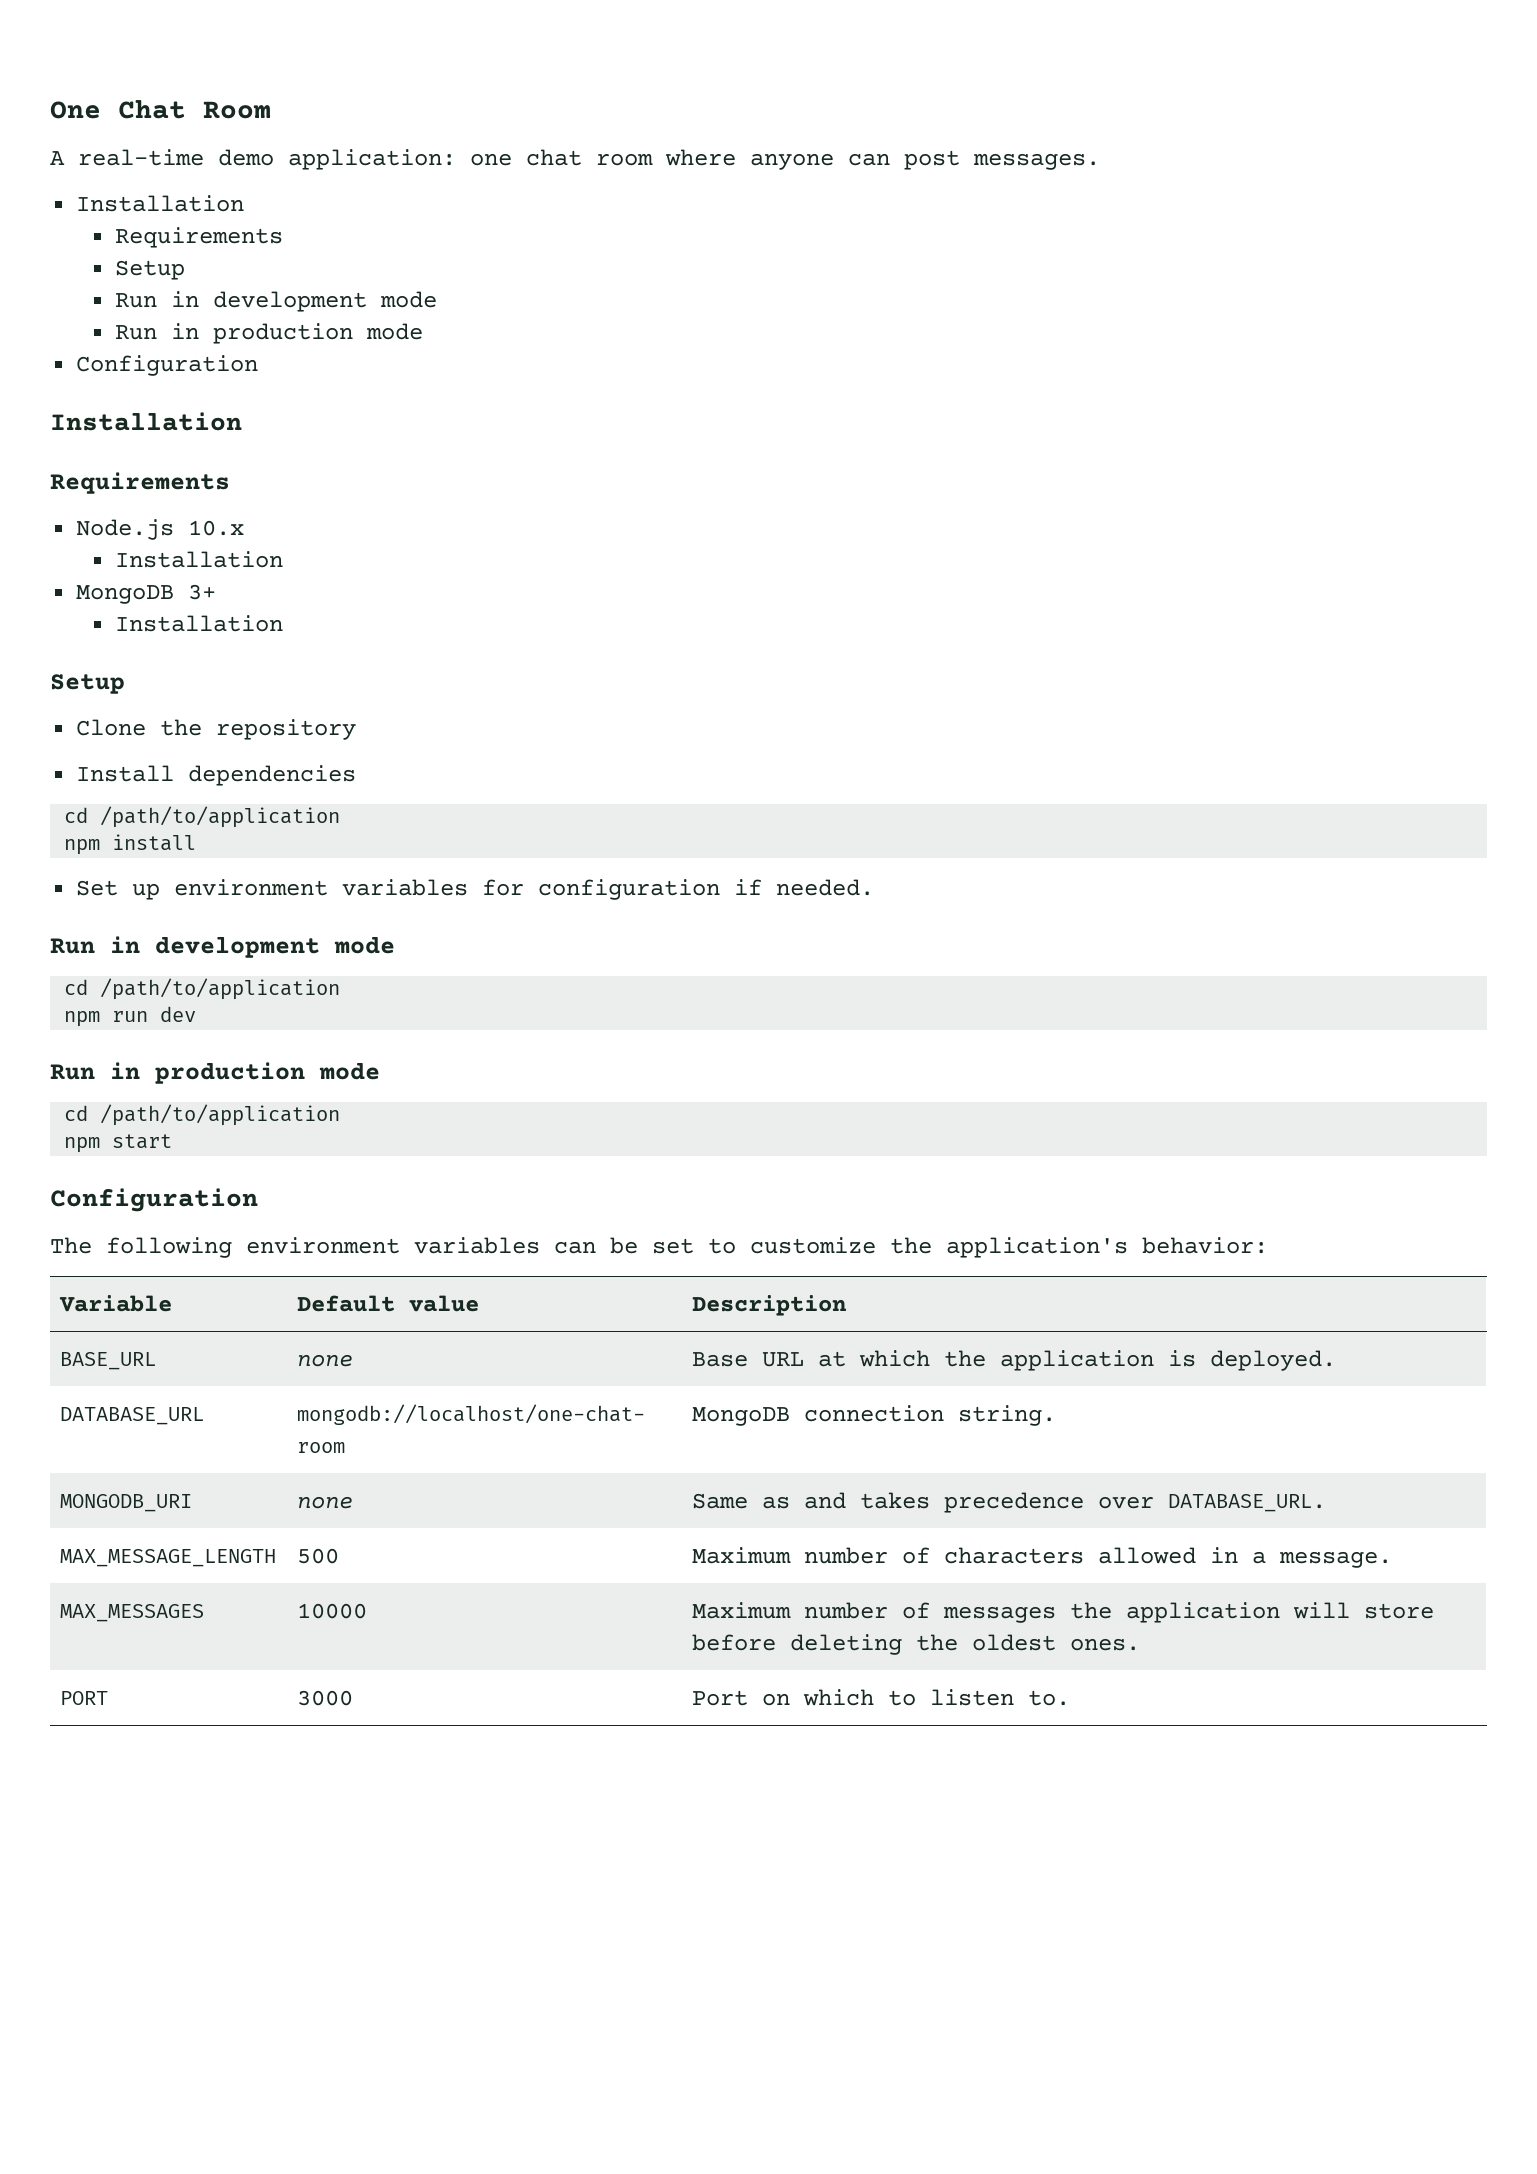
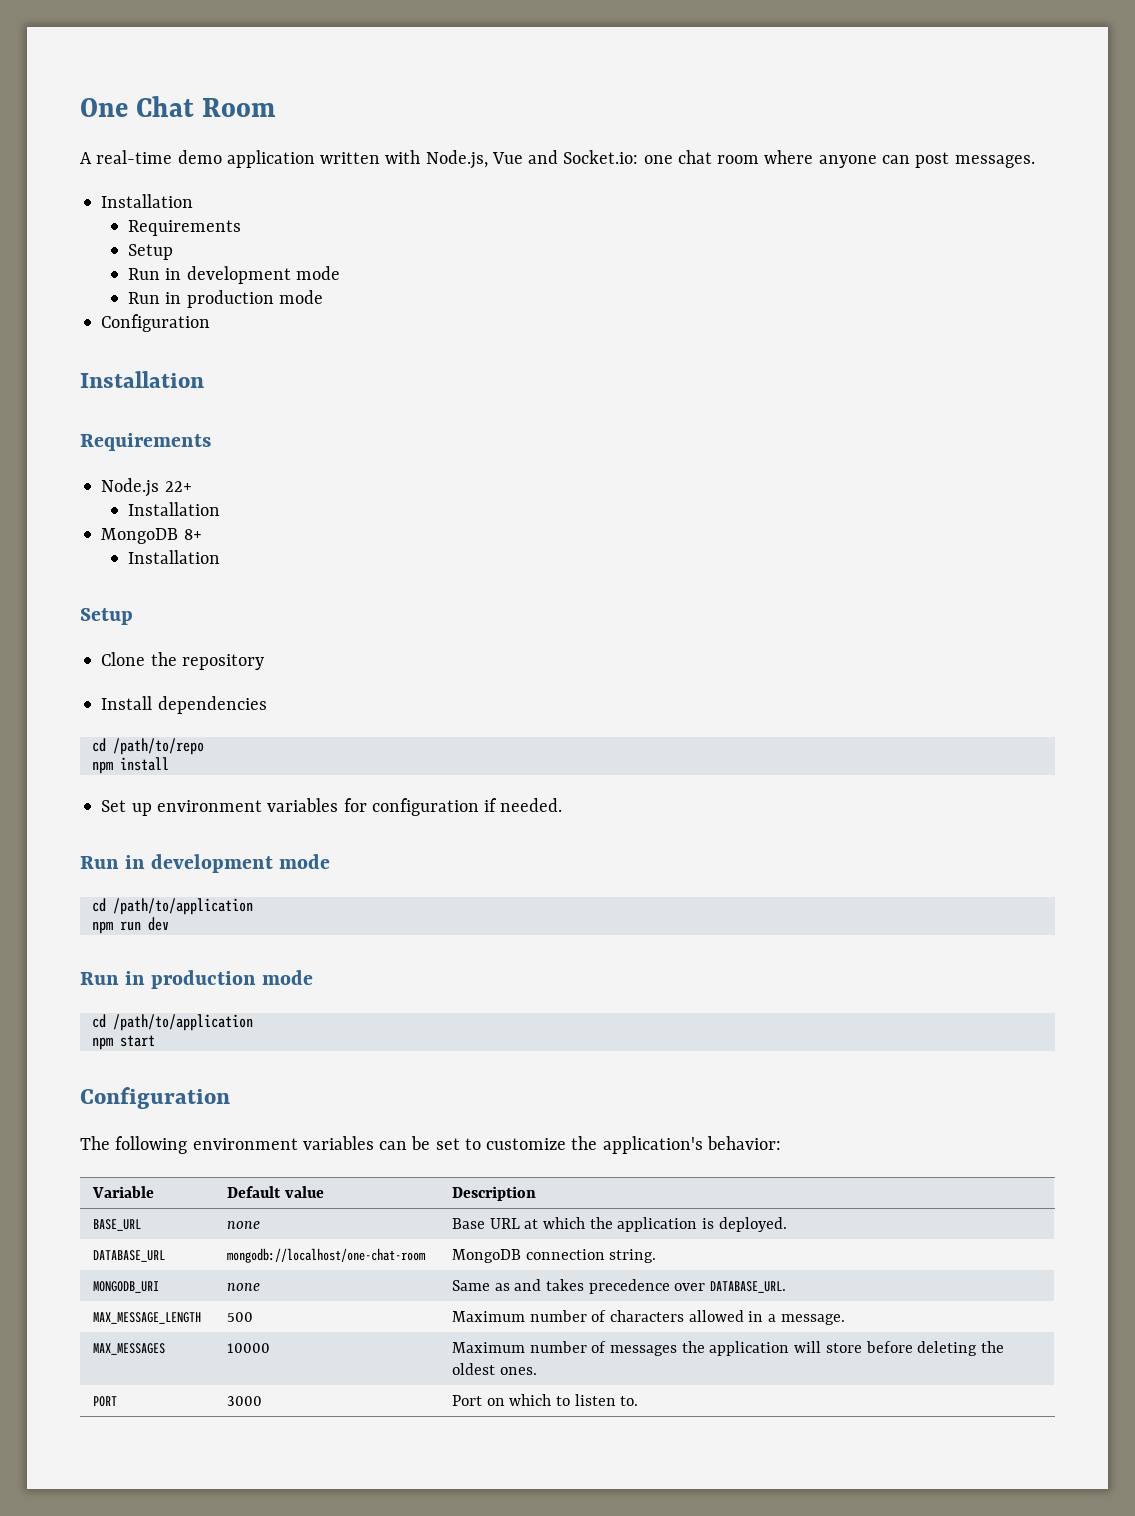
[288,149,456,170] application: -> [226,150,639,169] application written with Node.js, Vue and Socket.io:
[188,520,245,536] 10.x -> [164,481,192,492] 22+
[188,584,217,600] 3+ -> [183,529,202,540] 8+
[100,806,341,828] /path/to/application -> [112,738,204,755] /path/to/repo

